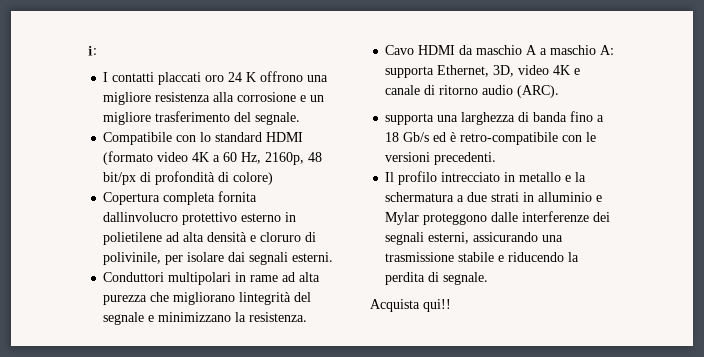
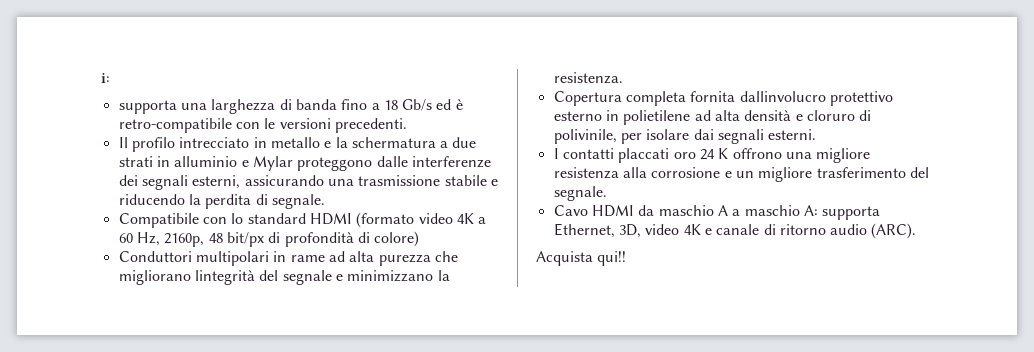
[103,71,329,85] [103,92,325,105] [103,111,301,125] [103,132,304,145] [103,151,323,165] [103,171,274,185] [103,191,258,205] [103,212,297,225] [103,232,317,245] [103,252,334,265] [103,272,321,285] [103,292,312,305] [103,312,308,325] [385,45,615,55] [385,65,581,78] [385,85,560,98] // I contatti placcati oro 24 K offrono una migliore resistenza alla corrosione e un migliore trasferimento del segnale. // Compatibile con lo standard HDMI (formato video 4K a 60 Hz, 2160p, 48 bit/px di profondità di colore) // Copertura completa fornita dallinvolucro protettivo esterno in polietilene ad alta densità e cloruro di polivinile, per isolare dai segnali esterni. // Conduttori multipolari in rame ad alta purezza che migliorano lintegrità del segnale e minimizzano la resistenza. // Cavo HDMI da maschio A a maschio A: supporta Ethernet, 3D, video 4K e canale di ritorno audio (ARC). -> (110, 78) none
(489, 278) none -> [118,212,487,228] [118,231,420,247] [118,251,458,266] [118,270,450,285] [553,72,623,84] [553,91,893,106] [553,110,872,125] [553,129,817,144] [553,148,871,163] [553,167,929,182] [553,186,607,201] [553,205,881,220] [553,223,917,239] // Compatibile con lo standard HDMI (formato video 4K a 60 Hz, 2160p, 48 bit/px di profondità di colore) // Conduttori multipolari in rame ad alta purezza che migliorano lintegrità del segnale e minimizzano la resistenza. // Copertura completa fornita dallinvolucro protettivo esterno in polietilene ad alta densità e cloruro di polivinile, per isolare dai segnali esterni. // I contatti placcati oro 24 K offrono una migliore resistenza alla corrosione e un migliore trasferimento del segnale. // Cavo HDMI da maschio A a maschio A: supporta Ethernet, 3D, video 4K e canale di ritorno audio (ARC).

